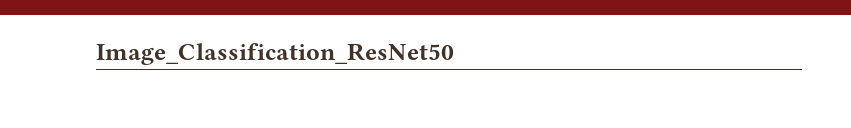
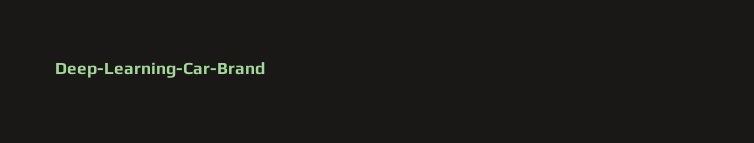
[96,43,454,65] Image_Classification_ResNet50 -> [55,62,265,78] Deep-Learning-Car-Brand

